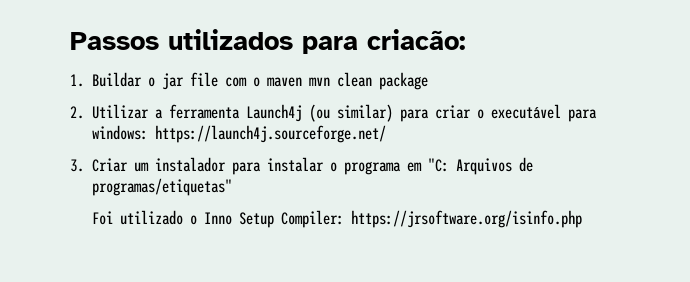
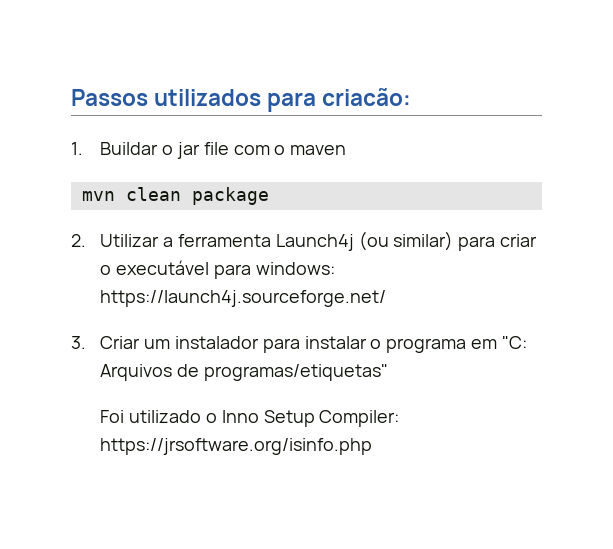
(303, 82) none -> (347, 150) //

